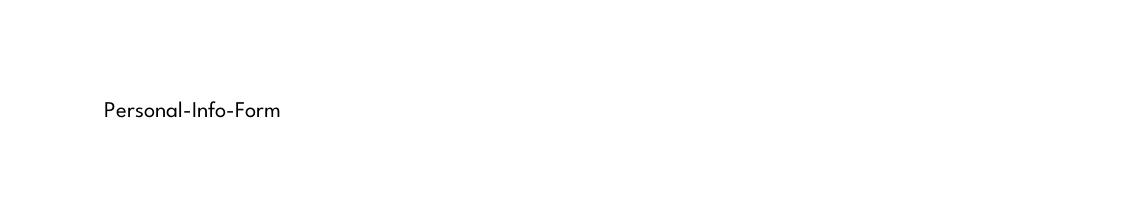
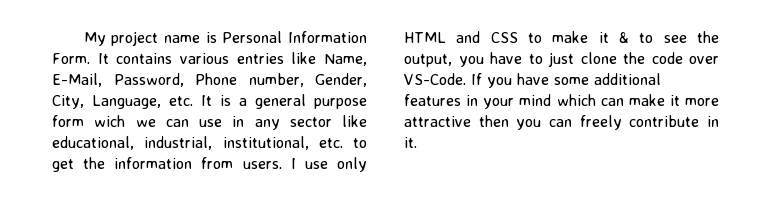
[104,101,281,118] Personal-Info-Form -> [83,31,367,46] [52,52,367,66] [52,73,367,87] [52,94,367,109] [52,115,367,130] [52,136,367,150] [52,157,367,172] [404,31,719,43] [404,52,719,67] [404,73,661,88] [404,94,719,109] [404,115,719,130] [404,137,417,148] My project name is Personal Information Form. It contains various entries like Name, E-Mail, Password, Phone number, Gender, City, Language, etc. It is a general purpose form wich we can use in any sector like educational, industrial, institutional, etc. to get the information from users. I use only HTML and CSS to make it & to see the output, you have to just clone the code over VS-Code. If you have some additional features in your mind which can make it more attractive then you can freely contribute in it.

